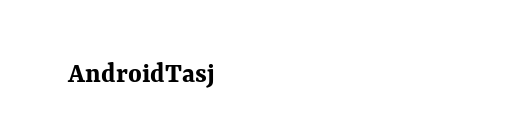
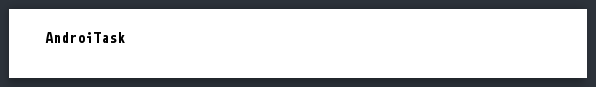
[67,62,215,88] AndroidTasj -> [45,32,125,43] AndroiTask

